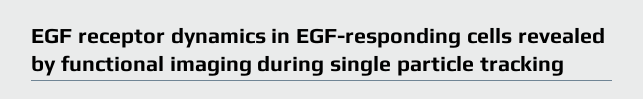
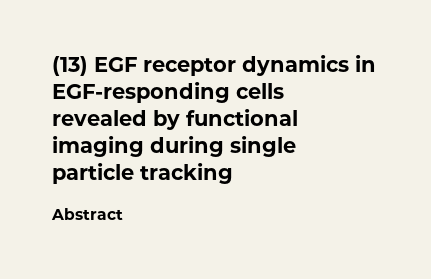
(31, 36) none -> [52,56,88,76] (13)
(564, 65) none -> [51,208,123,220] // Abstract

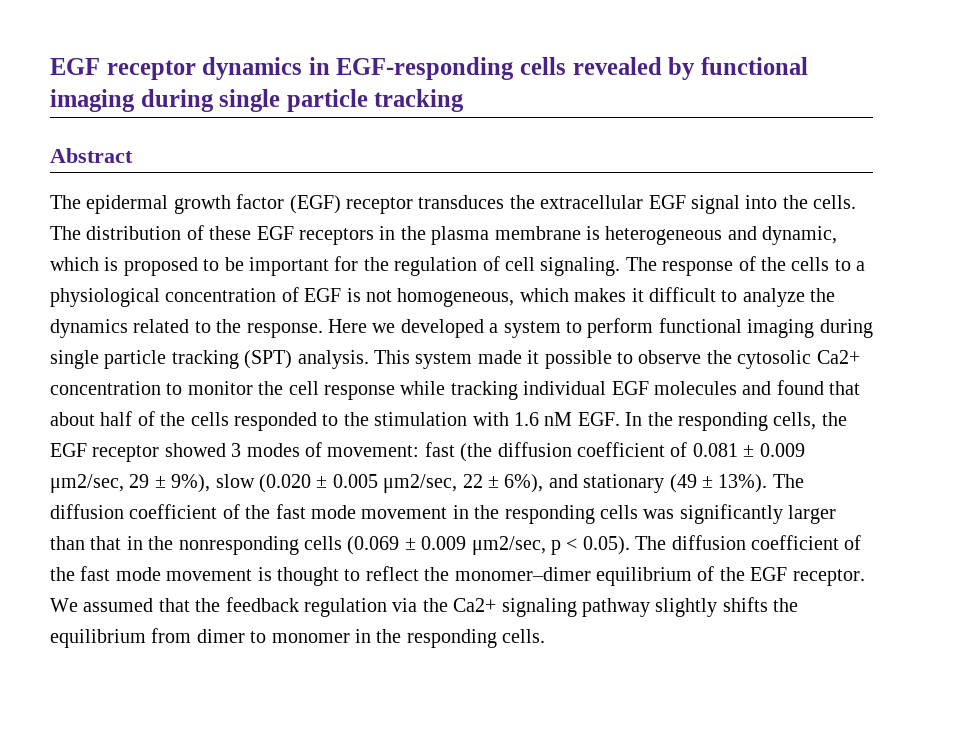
[52,56,88,76] (13) -> (50, 66) none
(123, 214) none -> [50,194,857,214] [50,225,838,245] [50,256,866,276] [50,287,836,307] [50,318,873,338] [50,350,860,369] [50,380,861,400] [50,411,847,431] [50,442,805,462] [50,474,804,493] [50,504,837,524] [50,535,862,555] [50,566,865,586] [50,597,799,617] [50,628,546,648] // The epidermal growth factor (EGF) receptor transduces the extracellular EGF signal into the cells. The distribution of these EGF receptors in the plasma membrane is heterogeneous and dynamic, which is proposed to be important for the regulation of cell signaling. The response of the cells to a physiological concentration of EGF is not homogeneous, which makes it difficult to analyze the dynamics related to the response. Here we developed a system to perform functional imaging during single particle tracking (SPT) analysis. This system made it possible to observe the cytosolic Ca2+ concentration to monitor the cell response while tracking individual EGF molecules and found that about half of the cells responded to the stimulation with 1.6 nM EGF. In the responding cells, the EGF receptor showed 3 modes of movement: fast (the diffusion coefficient of 0.081 ± 0.009 μm2/sec, 29 ± 9%), slow (0.020 ± 0.005 μm2/sec, 22 ± 6%), and stationary (49 ± 13%). The diffusion coefficient of the fast mode movement in the responding cells was significantly larger than that in the nonresponding cells (0.069 ± 0.009 μm2/sec, p < 0.05). The diffusion coefficient of the fast mode movement is thought to reflect the monomer–dimer equilibrium of the EGF receptor. We assumed that the feedback regulation via the Ca2+ signaling pathway slightly shifts the equilibrium from dimer to monomer in the responding cells.

